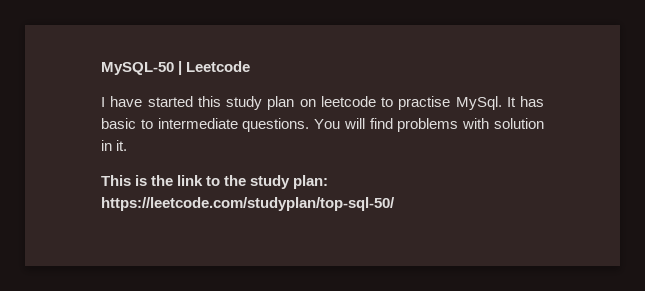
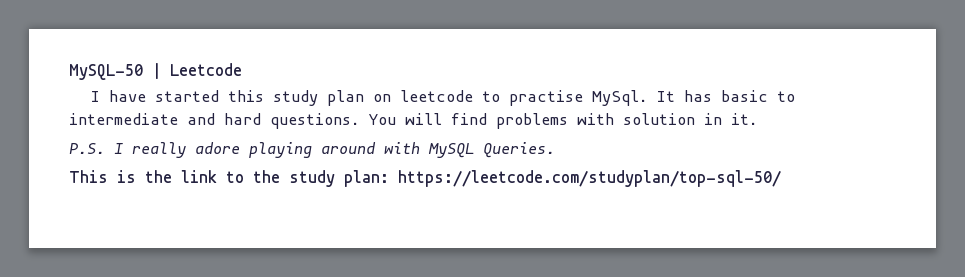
(238, 123) none -> [187,113,261,125] and hard
(128, 145) none -> [69,142,555,158] // P.S. I really adore playing around with MySQL Queries.

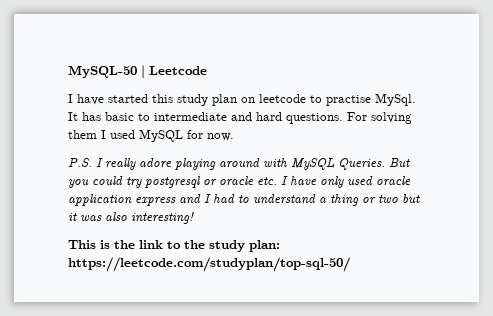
[369,113,758,129] You will find problems with solution in it. -> [347,112,412,124] [68,129,234,142] For solving them I used MySQL for now.
(555, 150) none -> [389,158,410,167] [68,176,411,188] [68,194,420,206] [68,212,194,224] But you could try postgresql or oracle etc. I have only used oracle application express and I had to understand a thing or two but it was also interesting!

